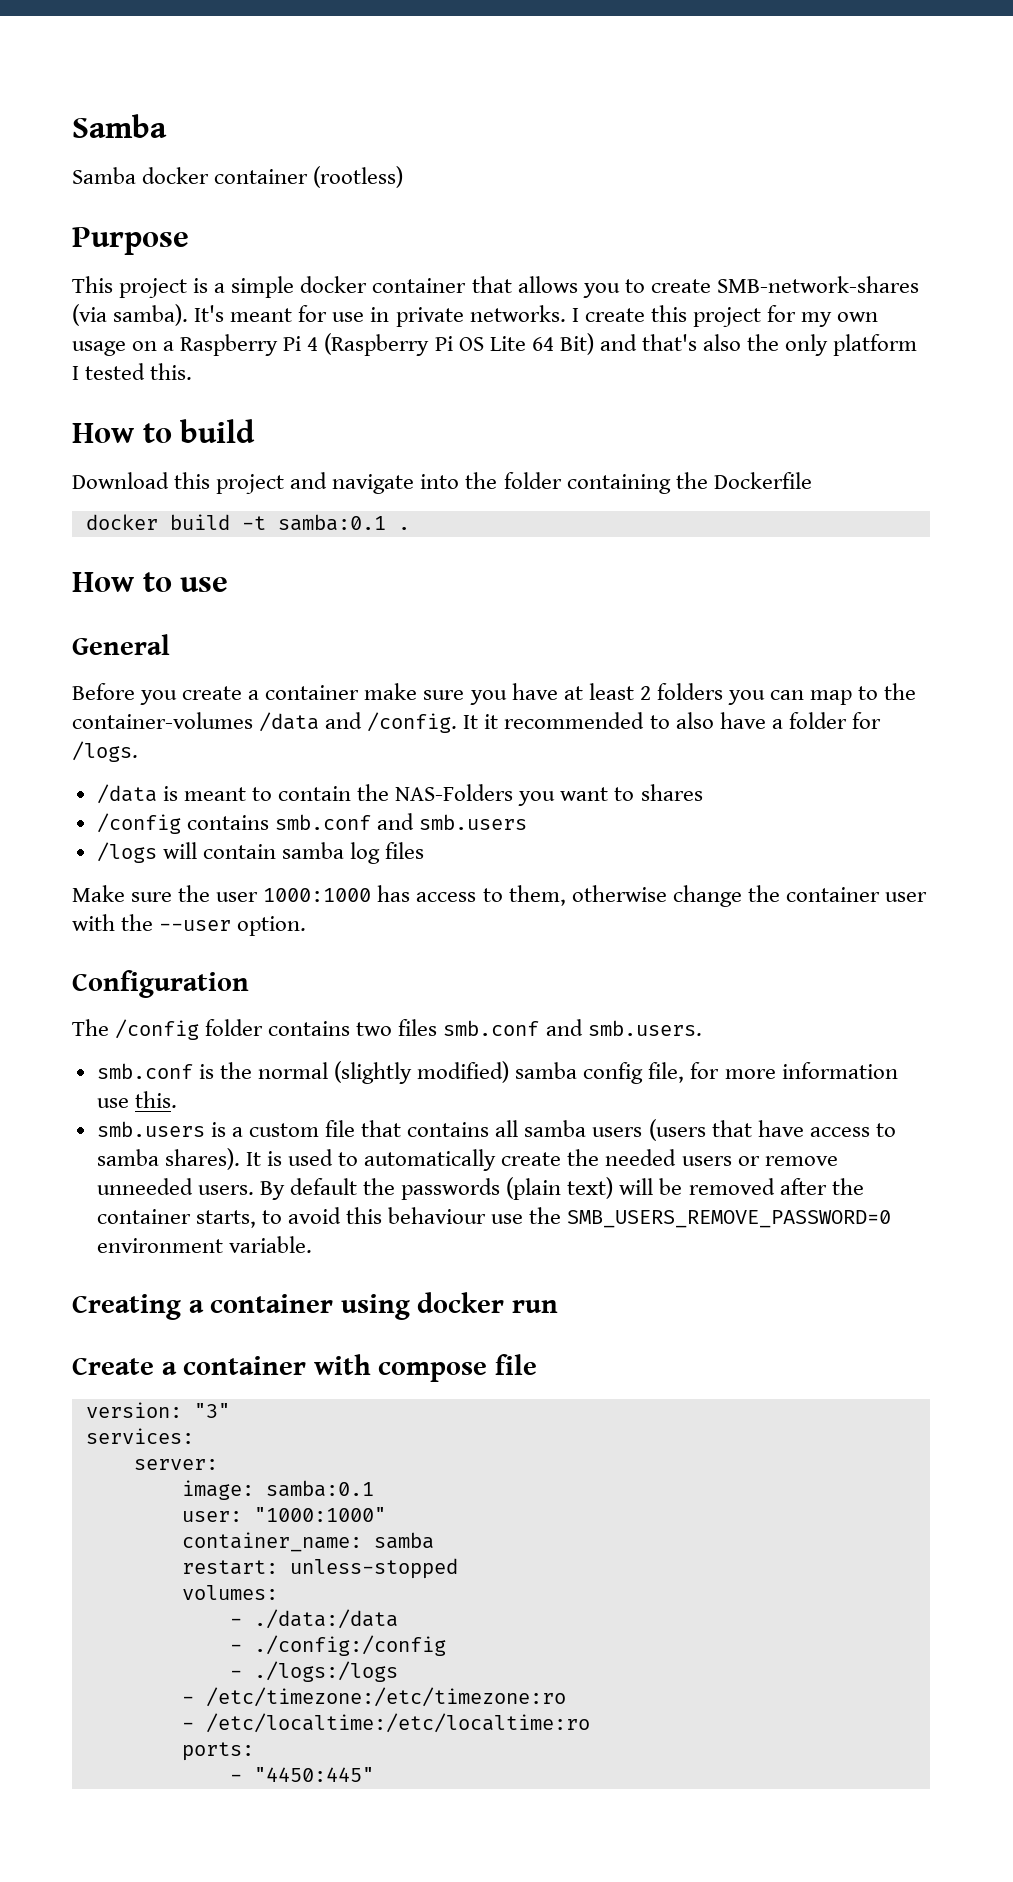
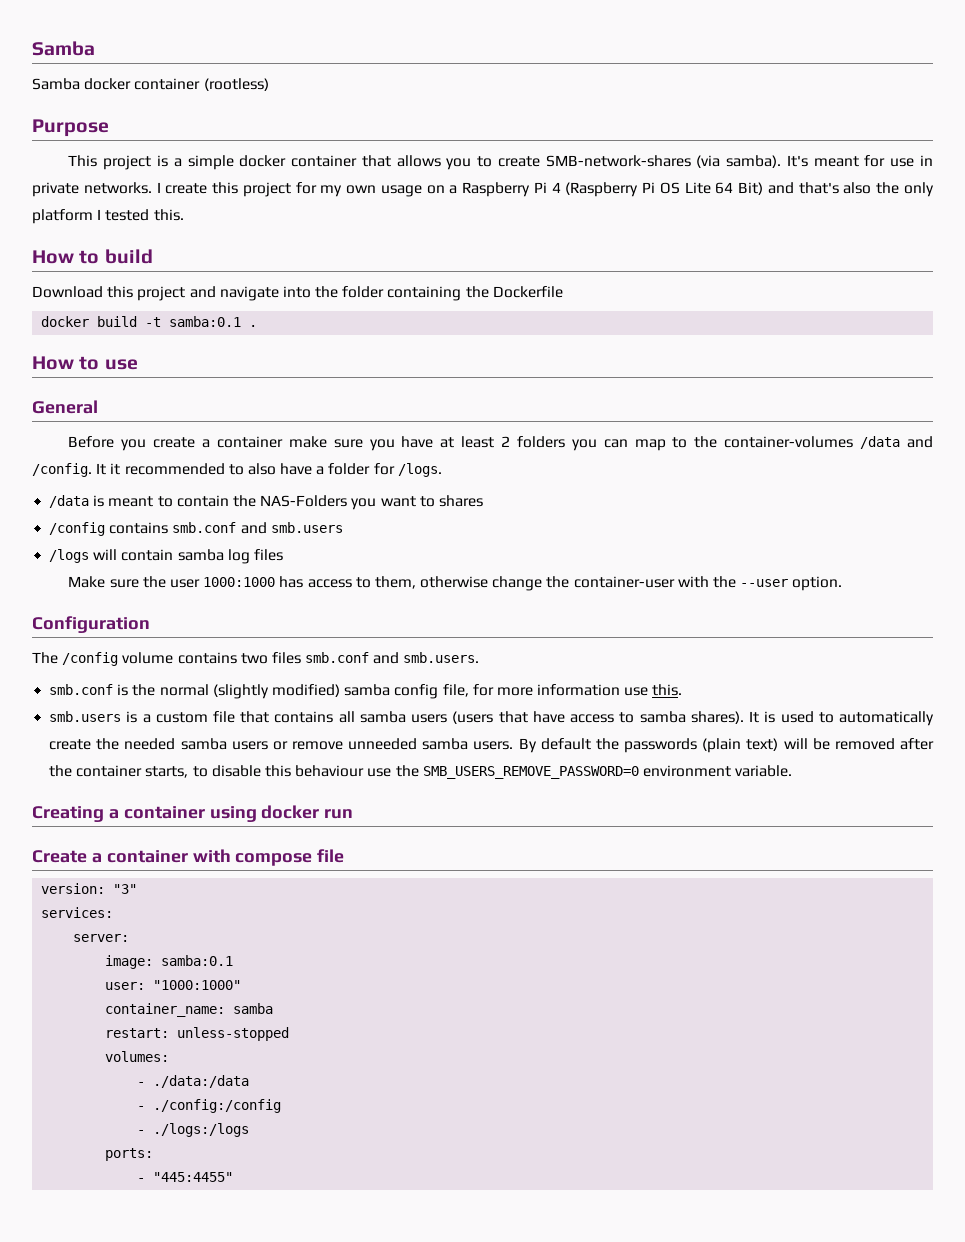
[785,887,927,902] container user -> [573,576,675,588] container-user
[205,1019,264,1036] folder -> [122,652,174,664] volume
(677, 1157) none -> [180,738,227,750] samba
(193, 1186) none -> [422,738,469,750] samba
[287,1207,341,1224] avoid -> [211,765,261,777] disable
[181,1687,566,1707] [181,1713,590,1733] // - /etc/timezone:/etc/timezone:ro // - /etc/localtime:/etc/localtime:ro -> (250, 1130) none
[253,1767,374,1782] "4450:445" -> [153,1172,234,1182] "445:4455"

